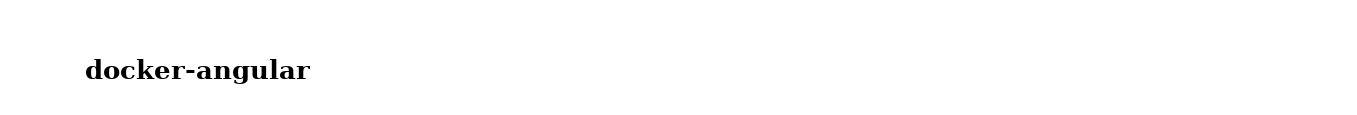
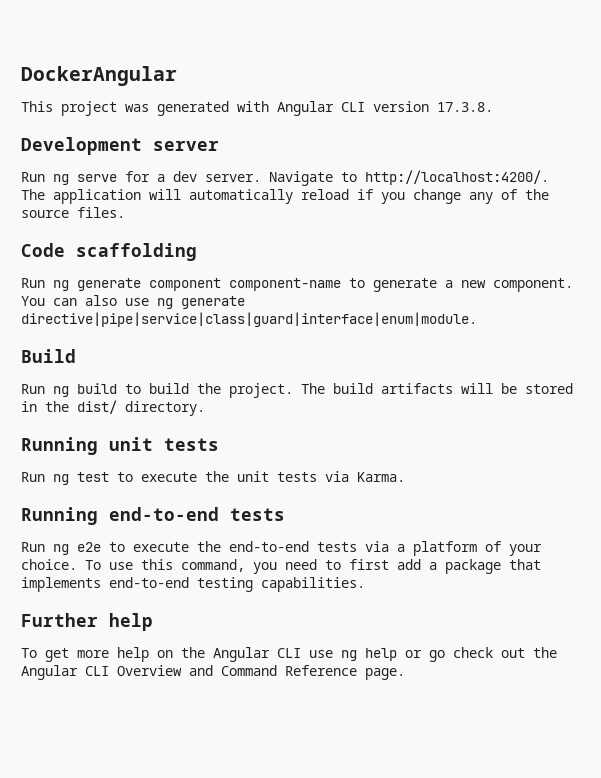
[85,59,310,84] docker-angular -> [21,66,177,86] [21,101,493,116] [21,137,219,155] [21,170,549,186] [21,189,549,204] [21,207,125,218] [21,243,197,261] [21,278,573,292] [21,295,245,309] [21,312,477,327] [21,349,76,363] [21,383,573,398] [21,400,205,416] [21,437,219,455] [21,471,405,485] [21,507,285,525] [21,541,542,556] [21,559,541,574] [21,577,365,592] [21,613,153,631] [21,647,557,662] [21,665,405,680] DockerAngular // This project was generated with Angular CLI version 17.3.8. // Development server // Run ng serve for a dev server. Navigate to http://localhost:4200/. The application will automatically reload if you change any of the source files. // Code scaffolding // Run ng generate component component-name to generate a new component. You can also use ng generate directive|pipe|service|class|guard|interface|enum|module. // Build // Run ng build to build the project. The build artifacts will be stored in the dist/ directory. // Running unit tests // Run ng test to execute the unit tests via Karma. // Running end-to-end tests // Run ng e2e to execute the end-to-end tests via a platform of your choice. To use this command, you need to first add a package that implements end-to-end testing capabilities. // Further help // To get more help on the Angular CLI use ng help or go check out the Angular CLI Overview and Command Reference page.

